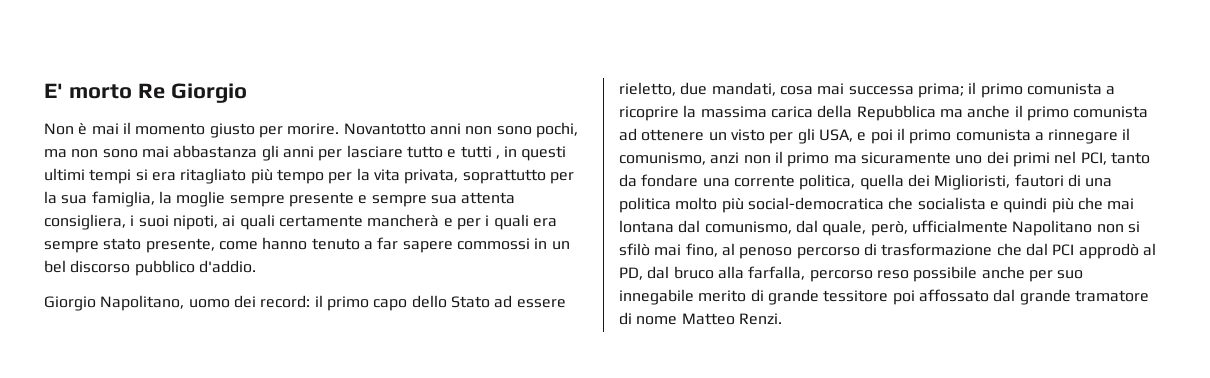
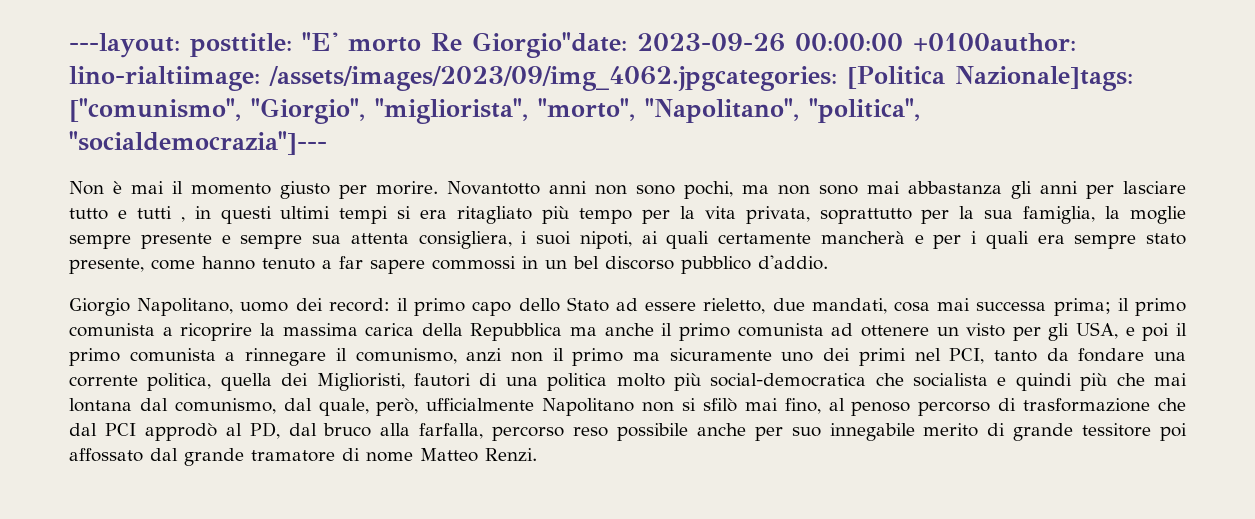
[44,83,247,103] E' morto Re Giorgio -> [69,32,1076,58] [69,66,1133,91] [69,98,920,124] [69,131,327,155] ---layout: posttitle: "E' morto Re Giorgio"date: 2023-09-26 00:00:00 +0100author: lino-rialtiimage: /assets/images/2023/09/img_4062.jpgcategories: [Politica Nazionale]tags: ["comunismo", "Giorgio", "migliorista", "morto", "Napolitano", "politica", "socialdemocrazia"]---

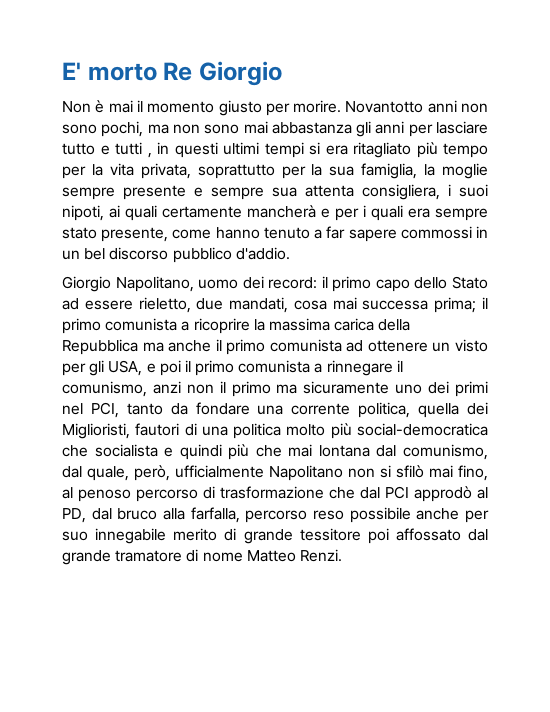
[69,32,1076,58] [69,66,1133,91] [69,98,920,124] [69,131,327,155] ---layout: posttitle: "E' morto Re Giorgio"date: 2023-09-26 00:00:00 +0100author: lino-rialtiimage: /assets/images/2023/09/img_4062.jpgcategories: [Politica Nazionale]tags: ["comunismo", "Giorgio", "migliorista", "morto", "Napolitano", "politica", "socialdemocrazia"]--- -> [62,61,282,86] E' morto Re Giorgio

